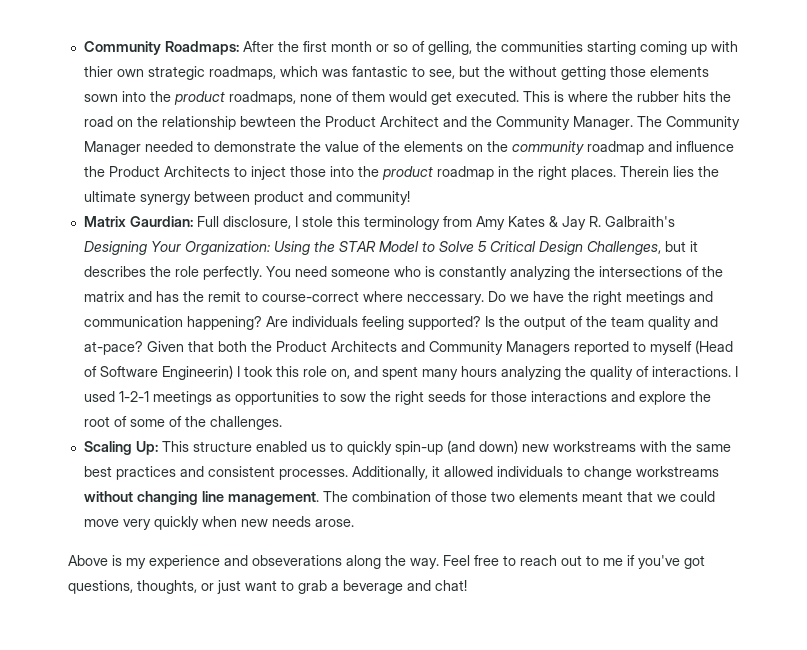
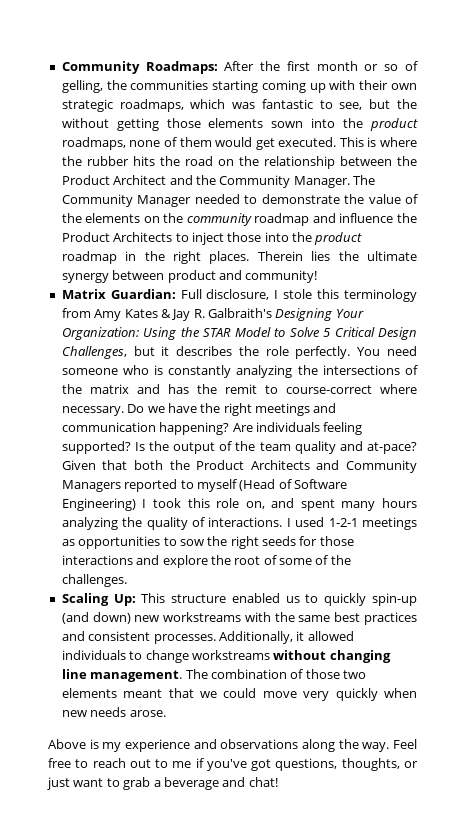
[83,66,113,77] thier -> [359,80,389,90] their
[239,116,296,127] bewteen -> [339,156,392,166] between
[129,216,193,227] Gaurdian: -> [110,289,176,299] Guardian:
[406,294,484,305] neccessary. -> [61,406,124,416] necessary.
[161,365,233,380] Engineerin) -> [61,498,136,511] Engineering)
[252,555,342,566] obseverations -> [220,739,299,749] observations

